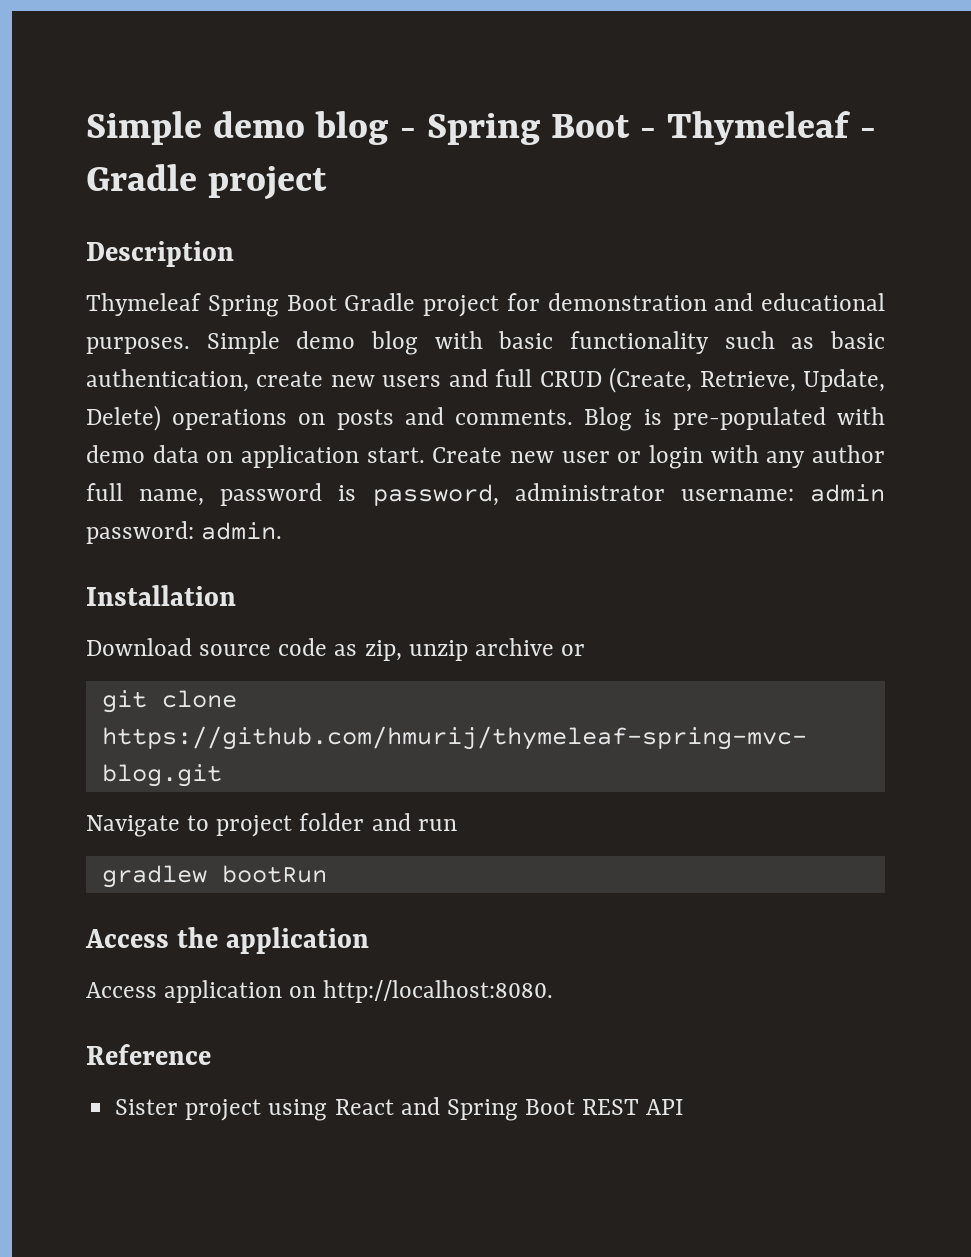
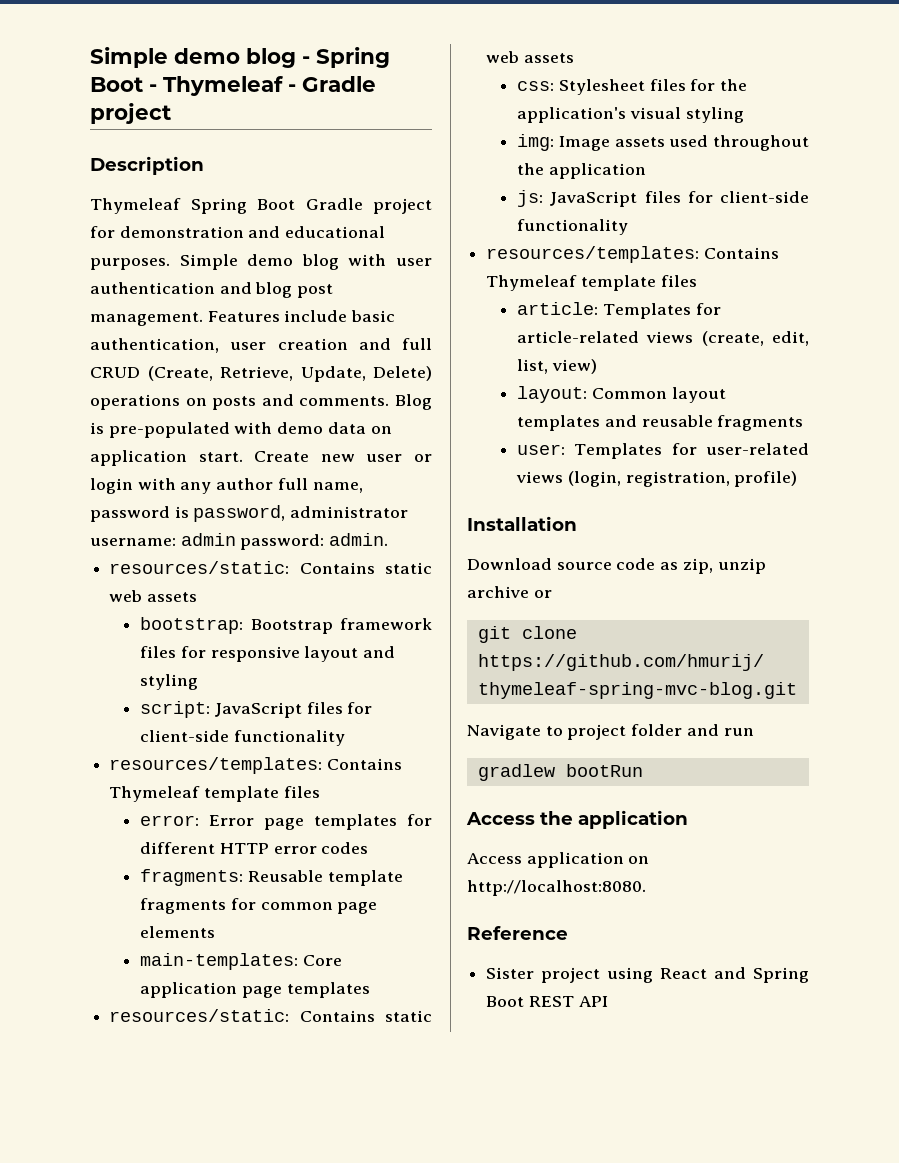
[498,331,885,354] [86,369,442,392] basic functionality such as basic authentication, create new users -> [396,258,432,266] [90,282,334,298] [90,310,396,326] [90,338,348,353] user authentication and blog post management. Features include basic authentication, user creation
(283, 531) none -> [109,561,432,574] [109,590,197,602] [140,617,432,634] [140,646,395,662] [140,674,199,690] [140,701,373,718] [140,730,345,746] [109,757,402,774] [109,786,320,802] [140,814,433,830] [140,842,369,854] [140,869,403,886] [140,898,378,914] [140,926,216,938] [140,953,342,970] [140,982,370,998] [109,1009,432,1022] [486,51,574,63] [517,79,747,95] [517,107,744,123] [517,134,809,151] [517,163,646,179] [517,190,809,207] [517,219,629,235] [486,246,779,263] [486,275,697,291] [517,302,721,319] [517,331,809,346] [517,359,597,374] [517,386,726,403] [517,415,804,431] [517,443,809,459] [516,471,798,487] // resources/static: Contains static web assets // bootstrap: Bootstrap framework files for responsive layout and styling // script: JavaScript files for client-side functionality // resources/templates: Contains Thymeleaf template files // error: Error page templates for different HTTP error codes // fragments: Reusable template fragments for common page elements // main-templates: Core application page templates // resources/static: Contains static web assets // css: Stylesheet files for the application's visual styling // img: Image assets used throughout the application // js: JavaScript files for client-side functionality // resources/templates: Contains Thymeleaf template files // article: Templates for article-related views (create, edit, list, view) // layout: Common layout templates and reusable fragments // user: Templates for user-related views (login, registration, profile)

